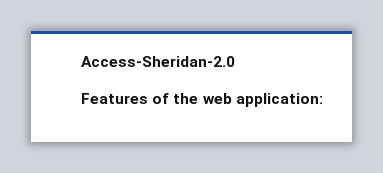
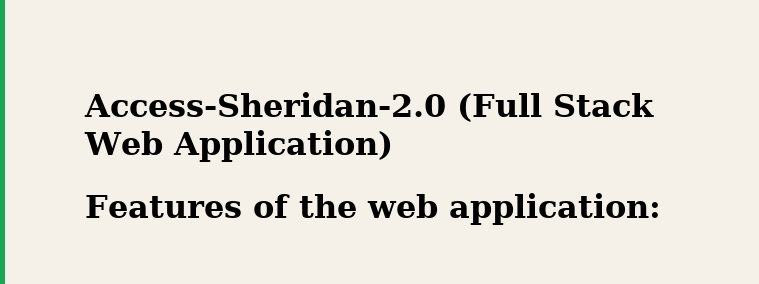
(235, 61) none -> [457,93,654,122] [84,130,393,162] (Full Stack Web Application)

